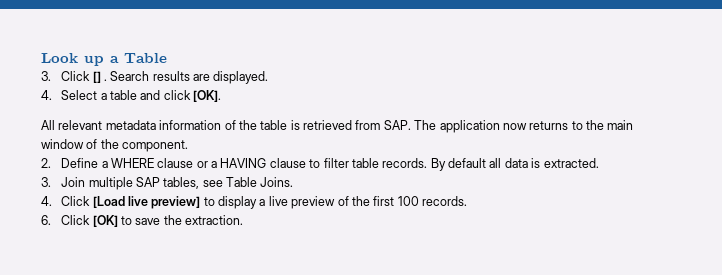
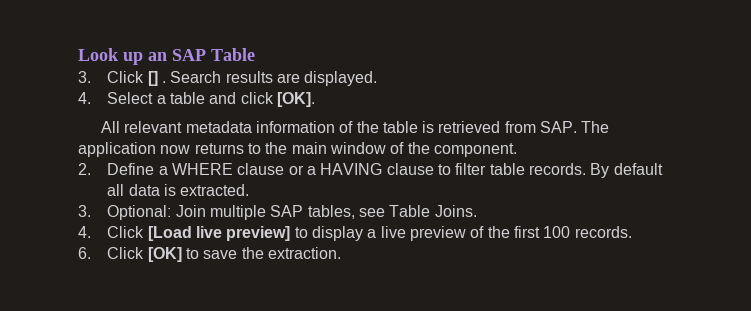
[110,56,119,63] a -> [148,49,206,61] an SAP
(51, 182) none -> [107,205,172,220] Optional:

